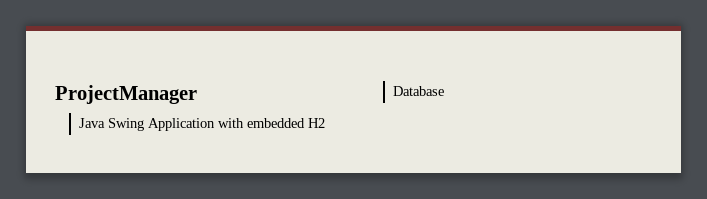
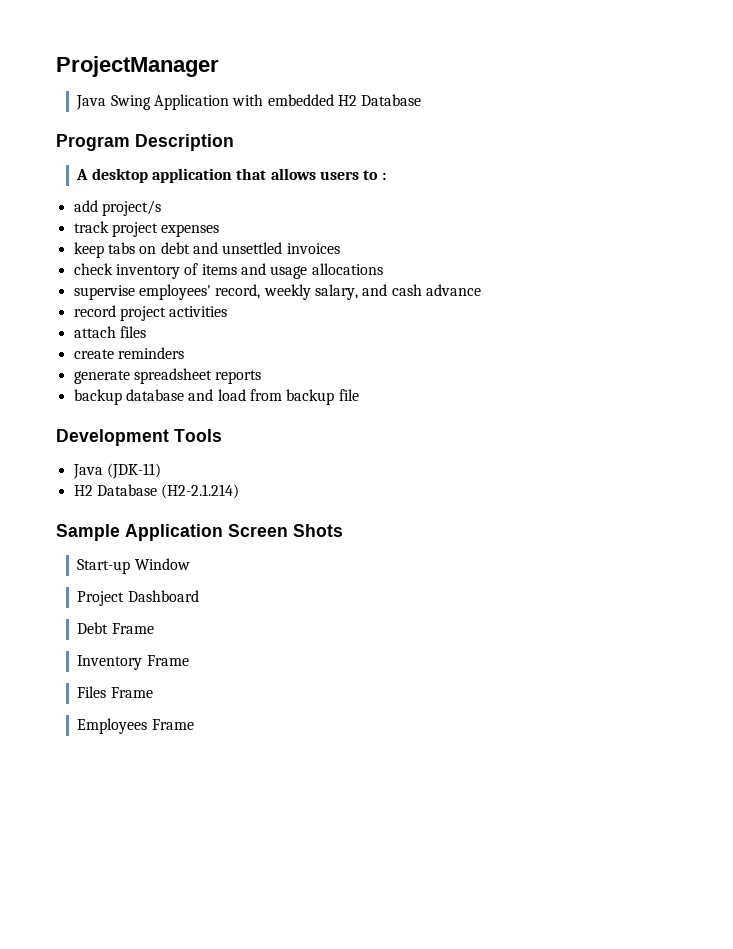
(445, 91) none -> [56,134,234,151] [76,168,386,183] [73,200,161,216] [73,221,220,237] [73,242,340,258] [73,263,383,279] [73,284,481,300] [73,305,228,321] [73,326,146,338] [73,347,184,359] [73,368,262,384] [73,389,359,405] [56,429,222,446] [72,463,161,479] [73,484,240,499] [56,524,343,541] [77,558,190,574] [77,590,199,606] [77,622,154,634] [77,655,189,670] [77,686,153,698] [77,718,194,734] // Program Description // A desktop application that allows users to : // add project/s // track project expenses // keep tabs on debt and unsettled invoices // check inventory of items and usage allocations // supervise employees' record, weekly salary, and cash advance // record project activities // attach files // create reminders // generate spreadsheet reports // backup database and load from backup file // Development Tools // Java (JDK-11) // H2 Database (H2-2.1.214) // Sample Application Screen Shots // Start-up Window // Project Dashboard // Debt Frame // Inventory Frame // Files Frame // Employees Frame

